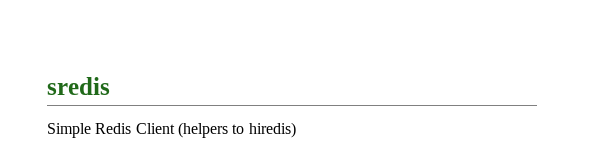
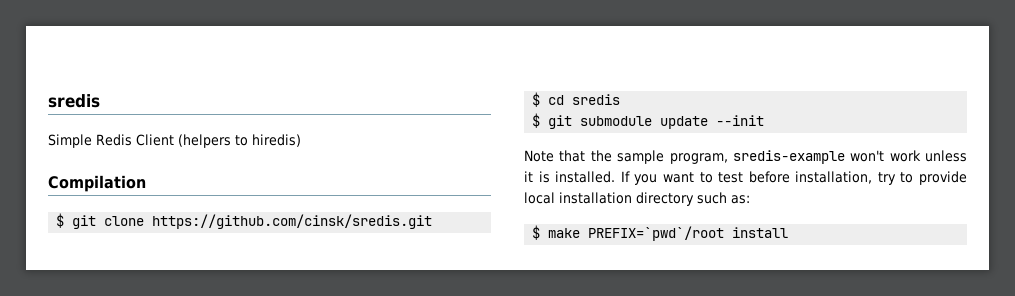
(296, 130) none -> [48,175,146,192] [56,213,433,229] [532,92,621,107] [532,113,765,129] [524,150,967,164] [524,171,967,185] [524,192,750,206] [532,225,789,241] // Compilation // $ git clone https://github.com/cinsk/sredis.git // $ cd sredis // $ git submodule update --init // Note that the sample program, sredis-example won't work unless it is installed. If you want to test before installation, try to provide local installation directory such as: // $ make PREFIX=`pwd`/root install

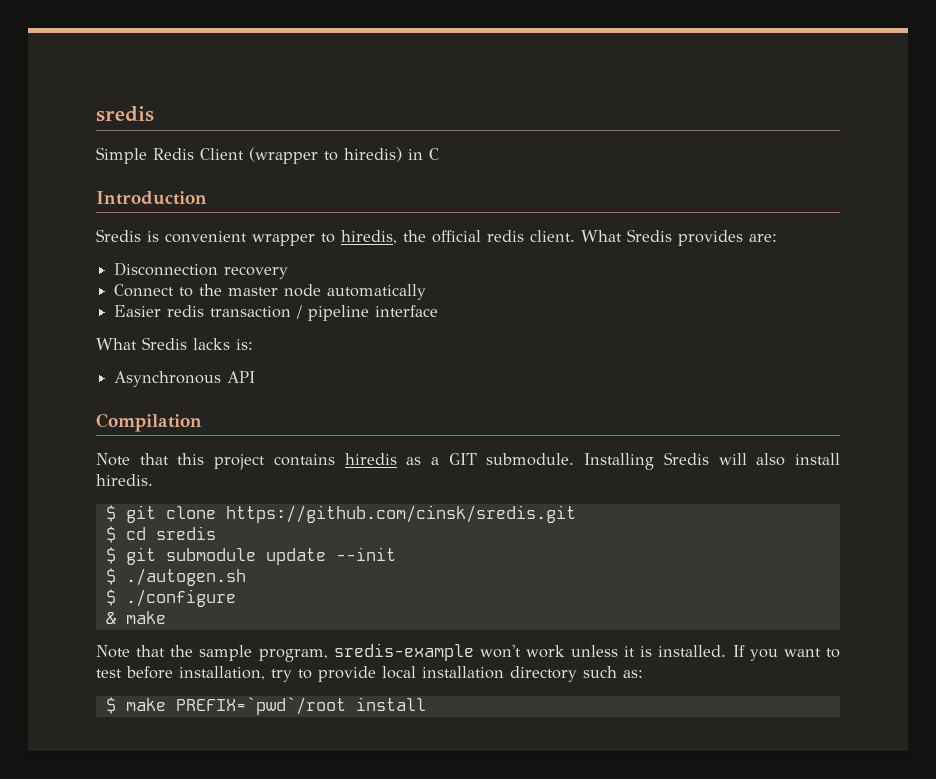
[178,134,231,148] (helpers -> [249,147,318,164] (wrapper
[48,175,146,192] // Compilation -> [408,148,439,160] [96,191,207,205] [96,229,777,246] [114,262,289,279] [114,284,427,300] [114,305,439,321] [96,337,253,350] [114,371,256,387] [96,413,202,432] [96,452,840,470] [96,474,153,486] in C // Introduction // Sredis is convenient wrapper to hiredis, the official redis client. What Sredis provides are: // Disconnection recovery // Connect to the master node automatically // Easier redis transaction / pipeline interface // What Sredis lacks is: // Asynchronous API // Compilation // Note that this project contains hiredis as a GIT submodule. Installing Sredis will also install hiredis.
(765, 120) none -> [105,568,246,586] [105,589,236,607] [105,611,166,624] // $ ./autogen.sh // $ ./configure // & make

